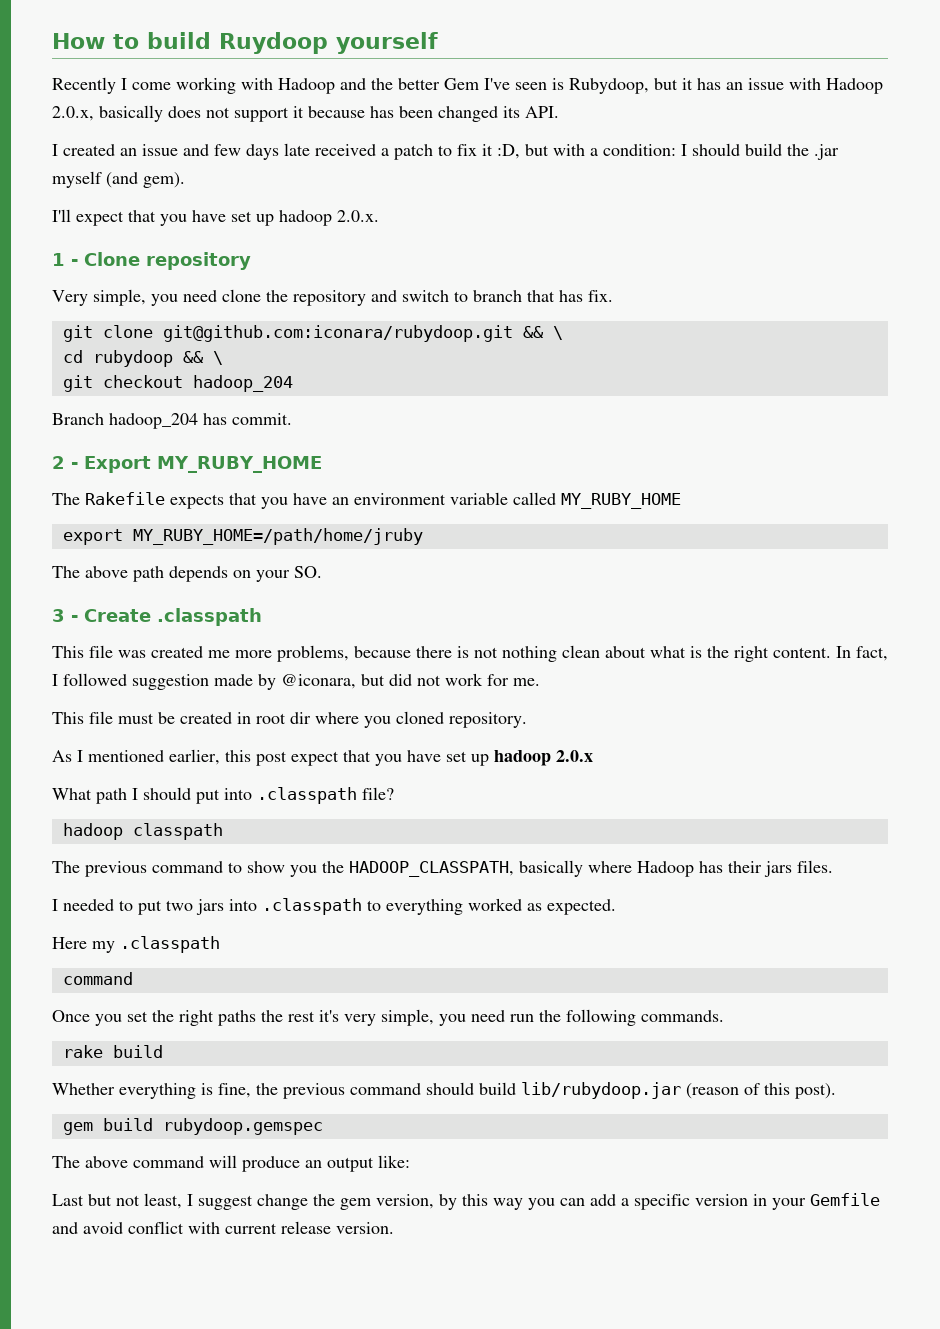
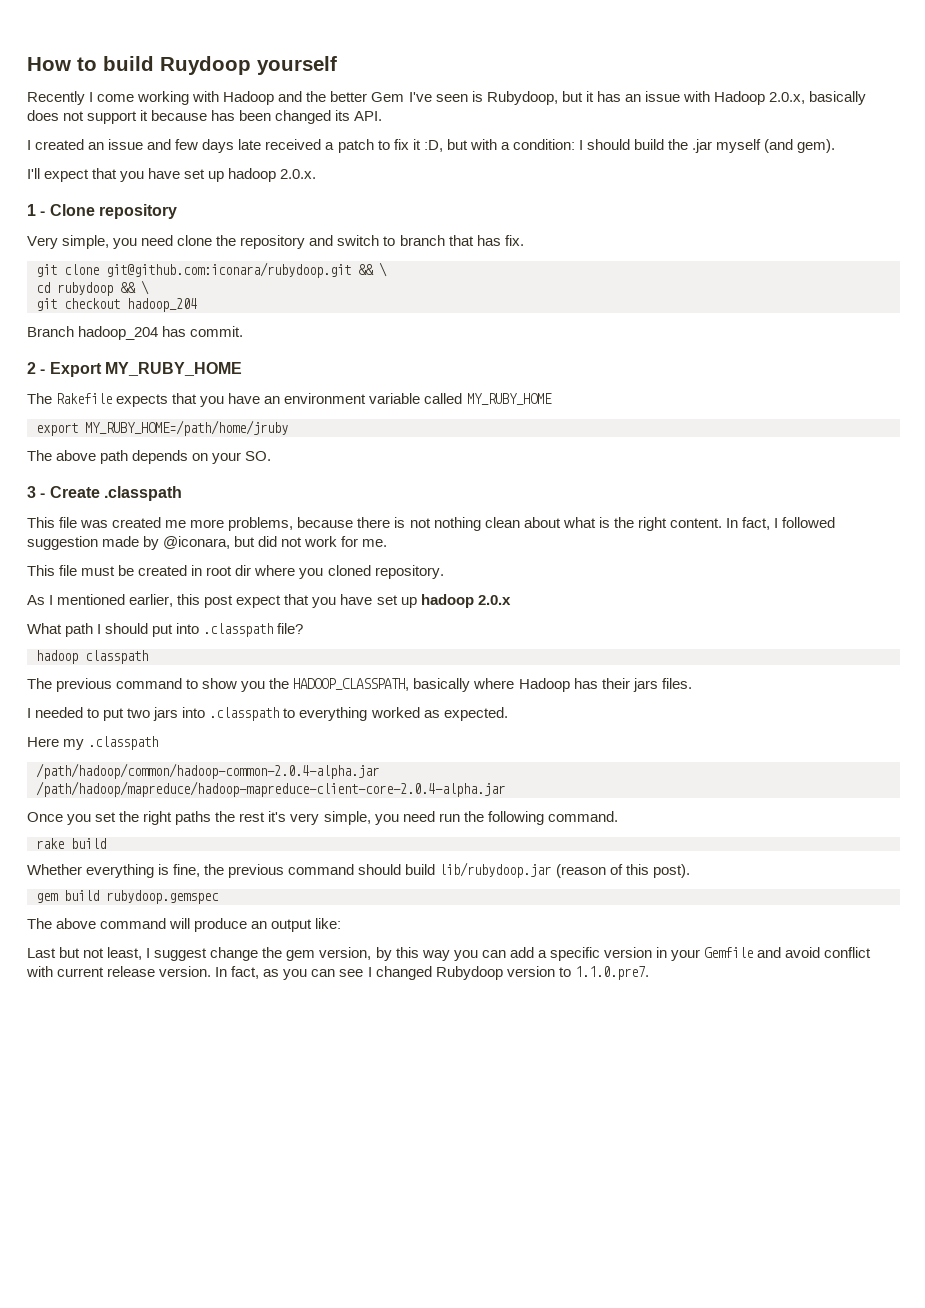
[62,972,133,985] command -> [36,763,379,779] [36,781,505,797] /path/hadoop/common/hadoop-common-2.0.4-alpha.jar // /path/hadoop/mapreduce/hadoop-mapreduce-client-core-2.0.4-alpha.jar
[641,1010,724,1022] commands. -> [547,811,618,822] command.
(394, 1228) none -> [215,966,649,980] In fact, as you can see I changed Rubydoop version to 1.1.0.pre7.

